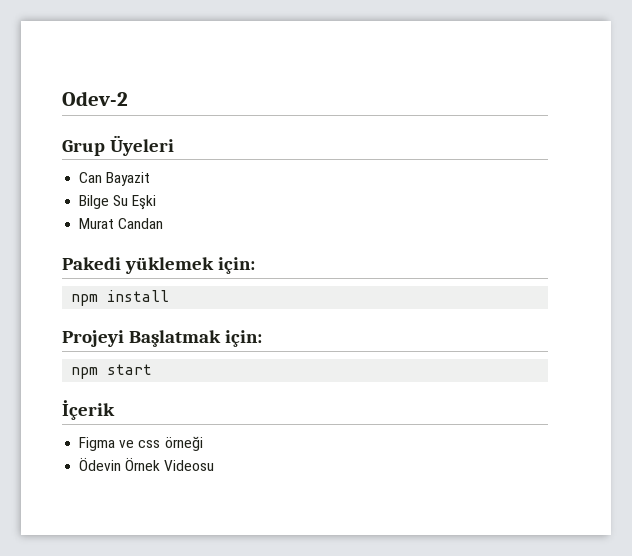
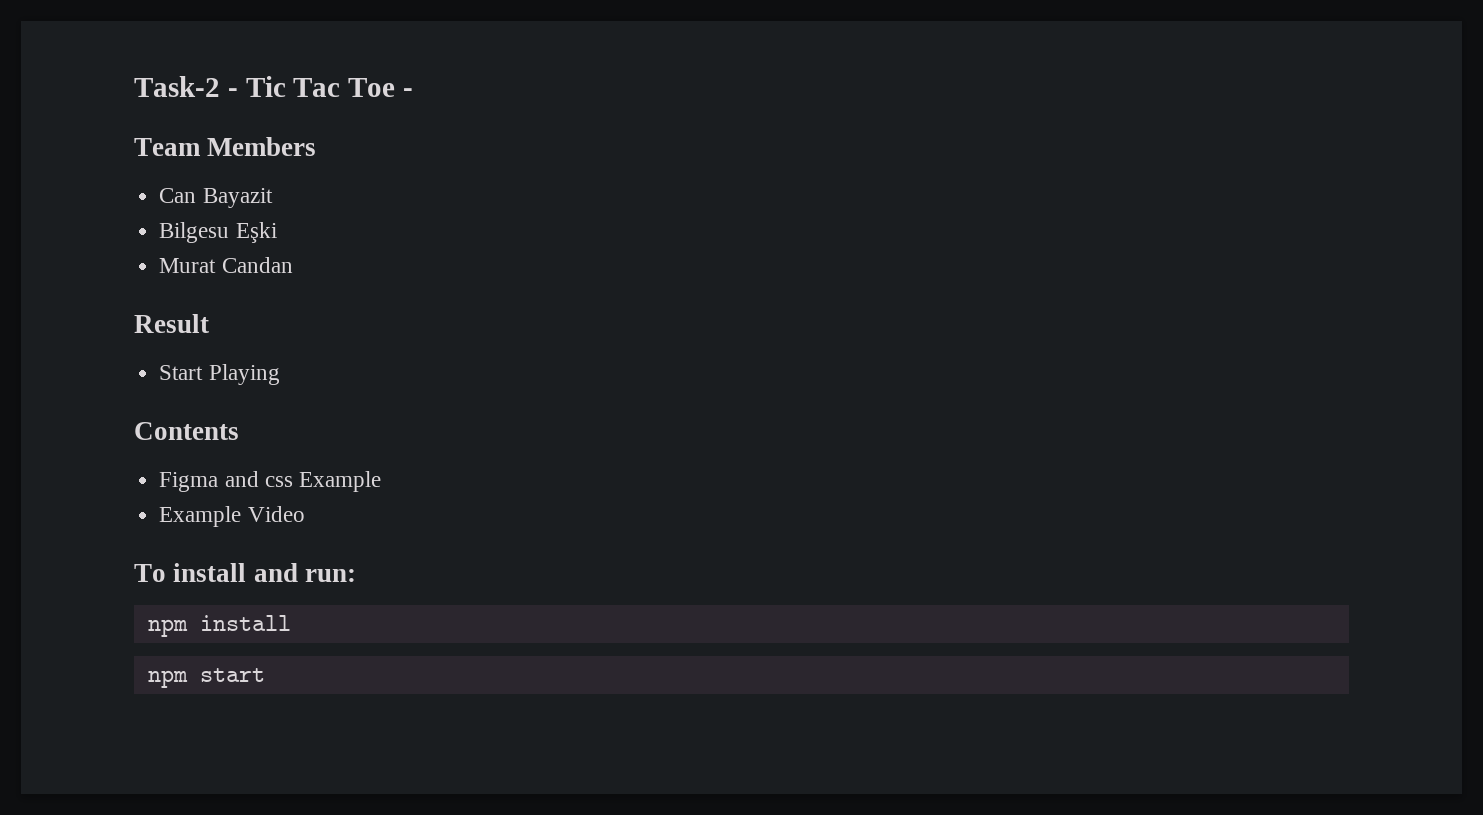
[62,91,128,106] [62,135,175,156] Odev-2 // Grup Üyeleri -> [134,76,414,97] [134,137,317,156] Task-2 - Tic Tac Toe - // Team Members
[79,195,129,209] Bilge Su -> [159,222,230,243] Bilgesu
[62,257,256,274] Pakedi yüklemek için: -> [134,314,209,333] [159,364,280,385] [134,422,239,440] [159,471,381,492] [159,506,305,527] [134,563,356,582] Result // Start Playing // Contents // Figma and css Example // Example Video // To install and run:
[62,330,263,347] // Projeyi Başlatmak için: -> (291, 623) none
[62,400,115,420] [79,436,203,451] [79,457,215,471] // İçerik // Figma ve css örneği // Ödevin Örnek Videosu -> (265, 675) none

